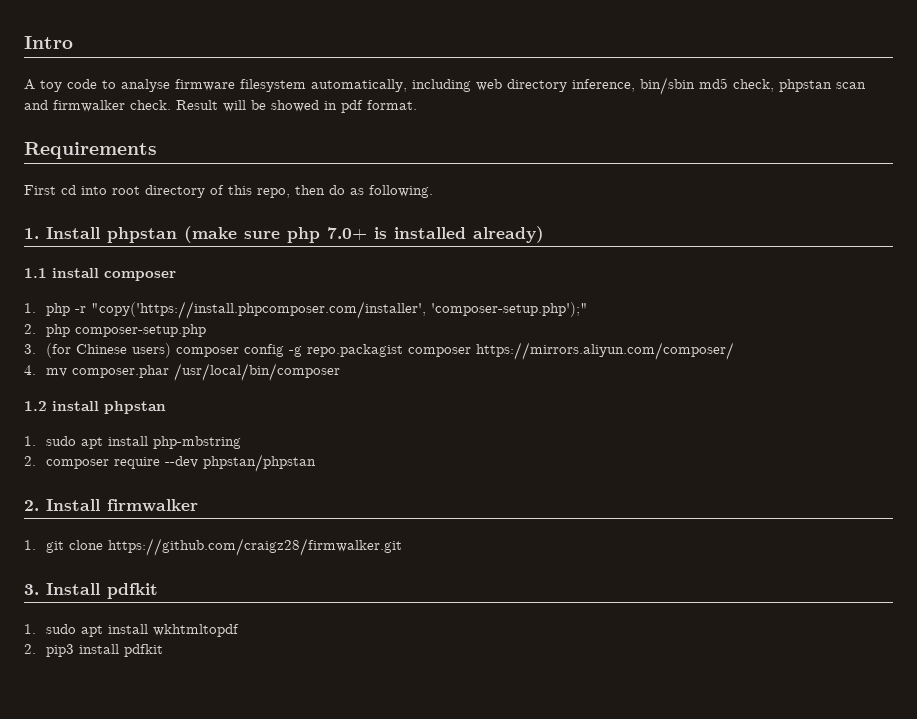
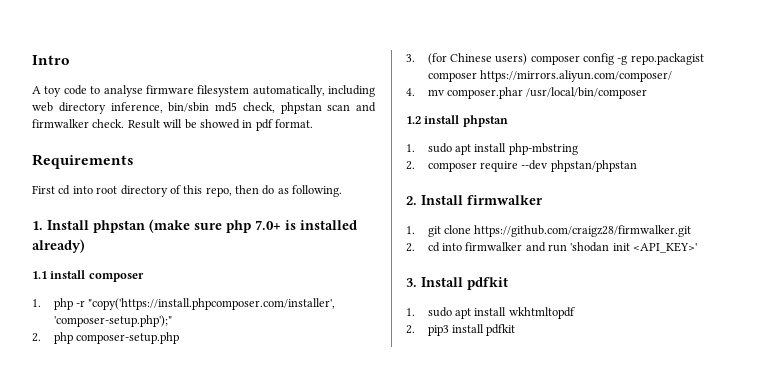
(403, 547) none -> [406,242,698,253] // 2. cd into firmwalker and run 'shodan init <API_KEY>'

